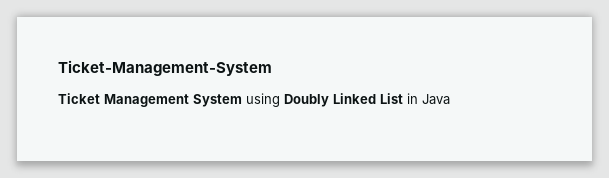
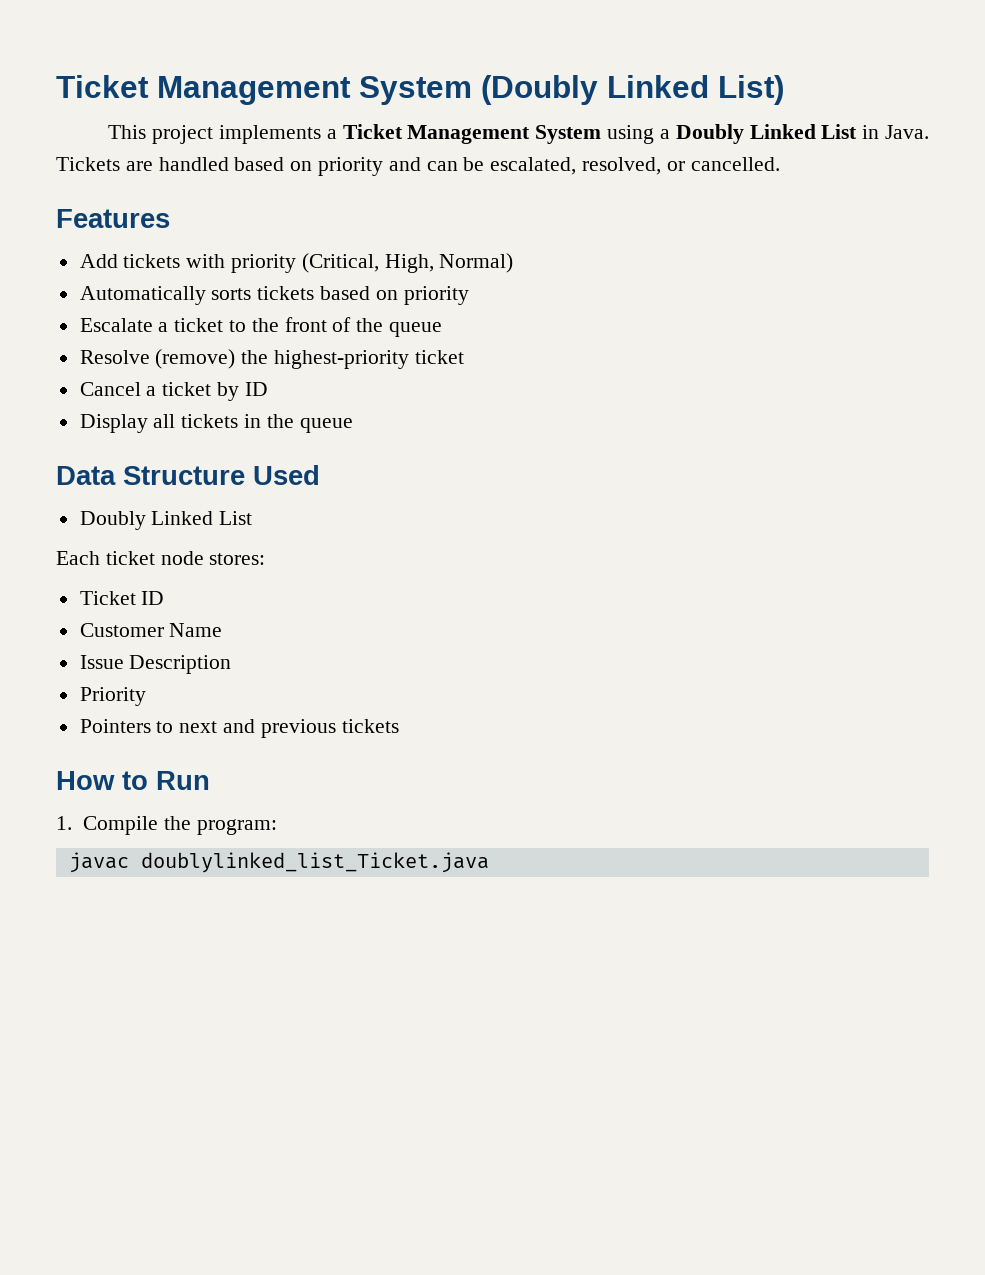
[58,60,272,76] Ticket-Management-System // -> [56,75,784,105] [108,125,337,144] Ticket Management System (Doubly Linked List) // This project implements a
(280, 100) none -> [659,129,670,139] a
[422,94,450,105] Java -> [884,125,929,139] [56,157,780,176] [56,209,170,228] [79,253,514,273] [79,286,469,305] [79,317,443,337] [79,349,464,369] [79,382,268,401] [79,414,353,433] [56,465,320,485] [79,511,253,530] [56,551,266,565] [79,591,165,605] [79,623,223,637] [79,655,232,674] [79,687,146,706] [79,719,399,738] [56,771,210,790] [56,816,277,835] [68,852,489,873] Java. Tickets are handled based on priority and can be escalated, resolved, or cancelled. // Features // Add tickets with priority (Critical, High, Normal) // Automatically sorts tickets based on priority // Escalate a ticket to the front of the queue // Resolve (remove) the highest-priority ticket // Cancel a ticket by ID // Display all tickets in the queue // Data Structure Used // Doubly Linked List // Each ticket node stores: // Ticket ID // Customer Name // Issue Description // Priority // Pointers to next and previous tickets // How to Run // 1. Compile the program: // javac doublylinked_list_Ticket.java

